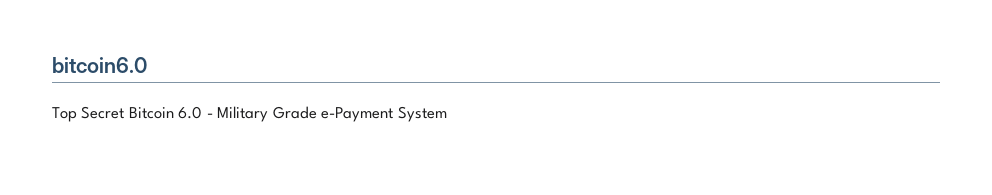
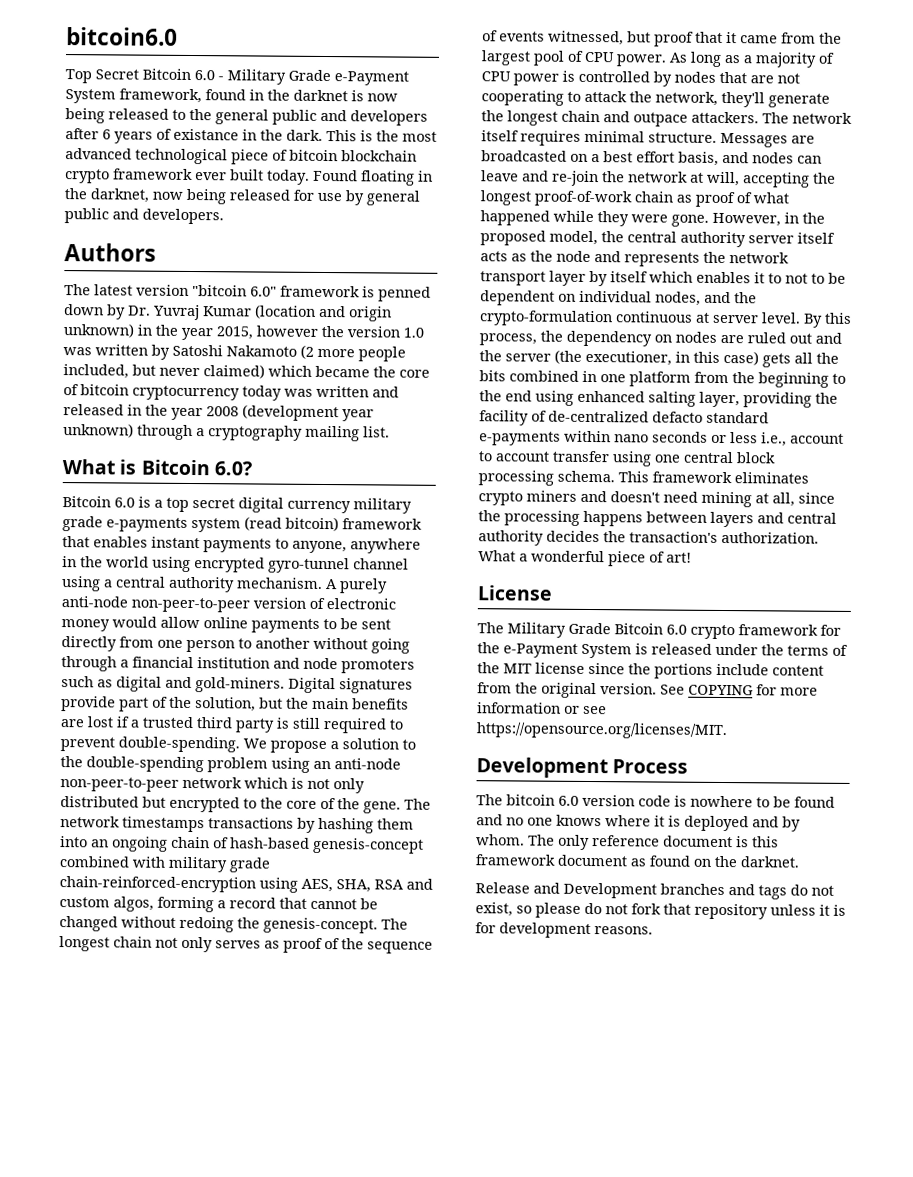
(447, 114) none -> [119,88,398,104] [65,108,428,126] [65,128,437,144] [65,148,417,165] [65,168,433,186] [64,188,420,206] [64,208,224,225] [64,243,156,262] [64,284,431,302] [64,304,392,322] [63,323,424,341] [63,344,406,362] [63,364,430,379] [63,384,399,401] [63,404,374,422] [63,423,390,442] [62,459,252,476] [62,496,412,514] [62,516,422,533] [62,536,421,554] [62,556,409,574] [61,576,388,594] [61,596,396,613] [61,616,391,633] [61,636,410,654] [61,656,415,674] [61,676,413,694] [61,696,409,712] [60,716,404,734] [60,736,416,754] [60,756,401,773] [60,776,365,794] [60,796,431,814] [60,816,414,834] [60,836,424,854] [59,856,270,873] [59,876,433,893] [59,896,378,913] [59,916,408,934] [59,936,433,954] [482,30,842,47] [481,50,835,68] [481,70,800,87] [481,90,830,108] [481,110,852,127] [481,130,815,148] [481,150,822,166] [481,170,836,188] [480,190,789,208] [480,210,825,227] [480,230,835,248] [480,250,789,267] [480,270,846,287] [480,290,757,306] [479,310,852,328] [479,330,842,347] [479,349,839,368] [479,370,846,388] [479,390,838,408] [479,410,769,426] [479,430,844,447] [478,450,776,467] [478,470,809,486] [478,490,835,508] [478,510,837,528] [478,530,819,546] [478,550,692,567] [477,585,553,601] [477,622,841,640] [477,642,848,659] [477,662,824,679] [477,682,818,699] [477,702,607,715] [476,722,727,740] [476,757,689,779] [476,794,835,808] [476,814,801,832] [476,834,779,851] [475,854,799,868] [475,882,834,900] [475,902,846,920] [475,922,653,939] framework, found in the darknet is now being released to the general public and developers after 6 years of existance in the dark. This is the most advanced technological piece of bitcoin blockchain crypto framework ever built today. Found floating in the darknet, now being released for use by general public and developers. // Authors // The latest version "bitcoin 6.0" framework is penned down by Dr. Yuvraj Kumar (location and origin unknown) in the year 2015, however the version 1.0 was written by Satoshi Nakamoto (2 more people included, but never claimed) which became the core of bitcoin cryptocurrency today was written and released in the year 2008 (development year unknown) through a cryptography mailing list. // What is Bitcoin 6.0? // Bitcoin 6.0 is a top secret digital currency military grade e-payments system (read bitcoin) framework that enables instant payments to anyone, anywhere in the world using encrypted gyro-tunnel channel using a central authority mechanism. A purely anti-node non-peer-to-peer version of electronic money would allow online payments to be sent directly from one person to another without going through a financial institution and node promoters such as digital and gold-miners. Digital signatures provide part of the solution, but the main benefits are lost if a trusted third party is still required to prevent double-spending. We propose a solution to the double-spending problem using an anti-node non-peer-to-peer network which is not only distributed but encrypted to the core of the gene. The network timestamps transactions by hashing them into an ongoing chain of hash-based genesis-concept combined with military grade chain-reinforced-encryption using AES, SHA, RSA and custom algos, forming a record that cannot be changed without redoing the genesis-concept. The longest chain not only serves as proof of the sequence of events witnessed, but proof that it came from the largest pool of CPU power. As long as a majority of CPU power is controlled by nodes that are not cooperating to attack the network, they'll generate the longest chain and outpace attackers. The network itself requires minimal structure. Messages are broadcasted on a best effort basis, and nodes can leave and re-join the network at will, accepting the longest proof-of-work chain as proof of what happened while they were gone. However, in the proposed model, the central authority server itself acts as the node and represents the network transport layer by itself which enables it to not to be dependent on individual nodes, and the crypto-formulation continuous at server level. By this process, the dependency on nodes are ruled out and the server (the executioner, in this case) gets all the bits combined in one platform from the beginning to the end using enhanced salting layer, providing the facility of de-centralized defacto standard e-payments within nano seconds or less i.e., account to account transfer using one central block processing schema. This framework eliminates crypto miners and doesn't need mining at all, since the processing happens between layers and central authority decides the transaction's authorization. What a wonderful piece of art! // License // The Military Grade Bitcoin 6.0 crypto framework for the e-Payment System is released under the terms of the MIT license since the portions include content from the original version. See COPYING for more information or see https://opensource.org/licenses/MIT. // Development Process // The bitcoin 6.0 version code is nowhere to be found and no one knows where it is deployed and by whom. The only reference document is this framework document as found on the darknet. // Release and Development branches and tags do not exist, so please do not fork that repository unless it is for development reasons.

